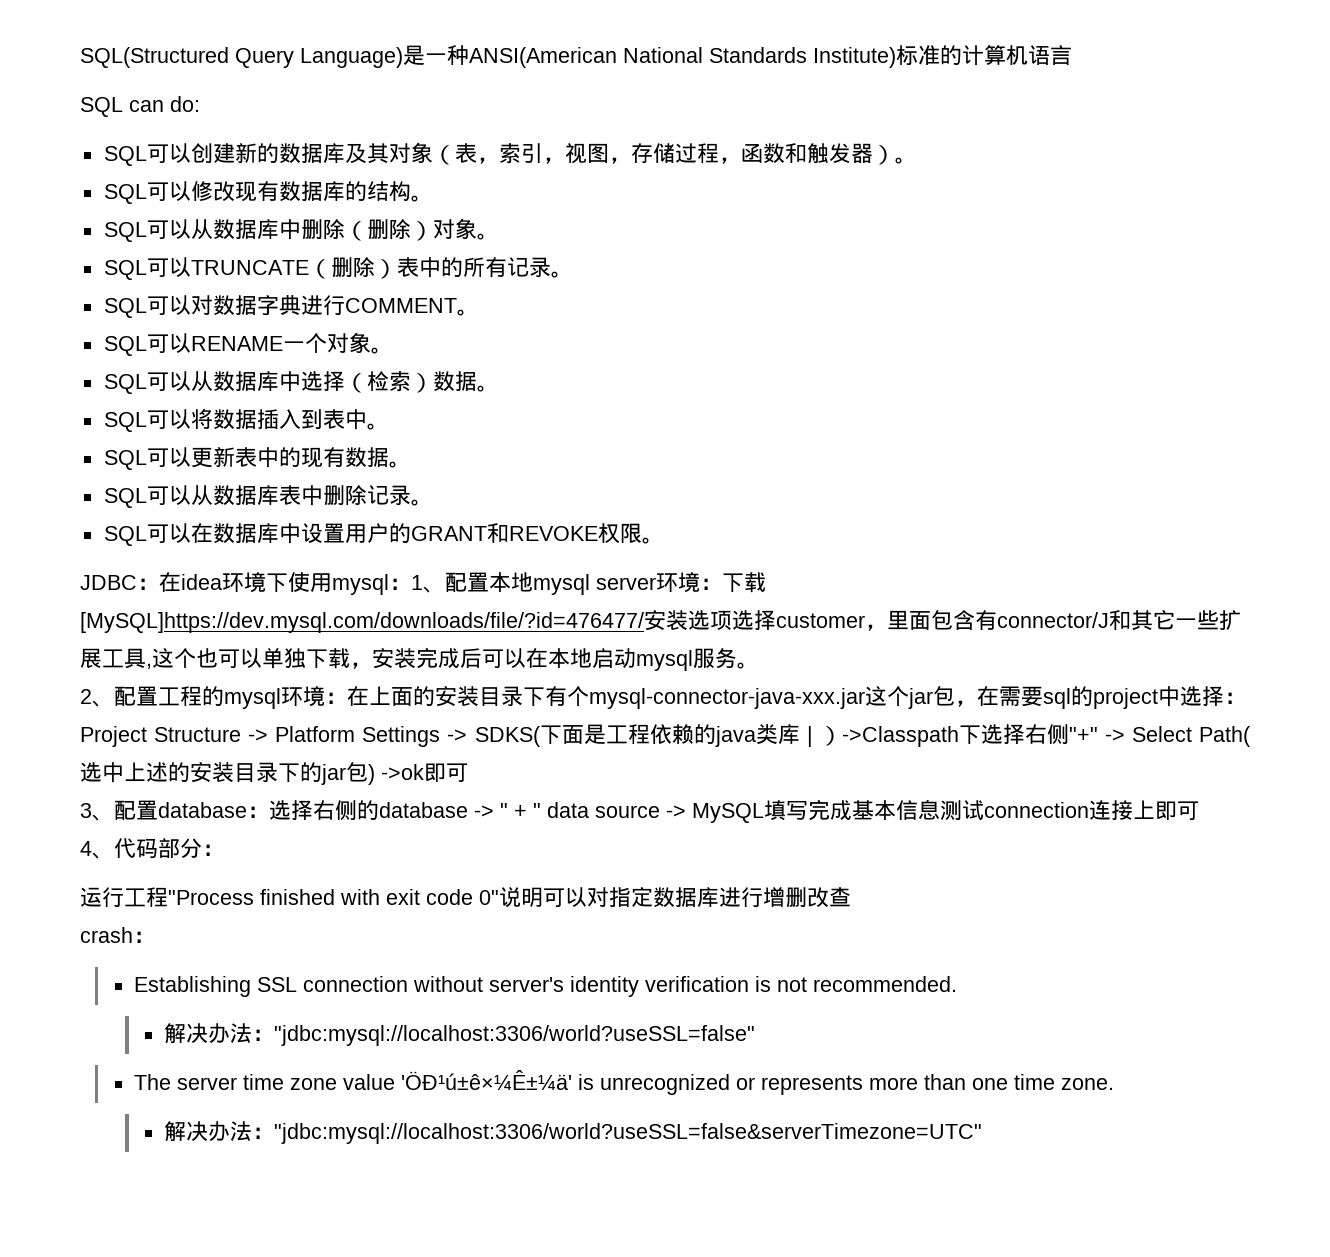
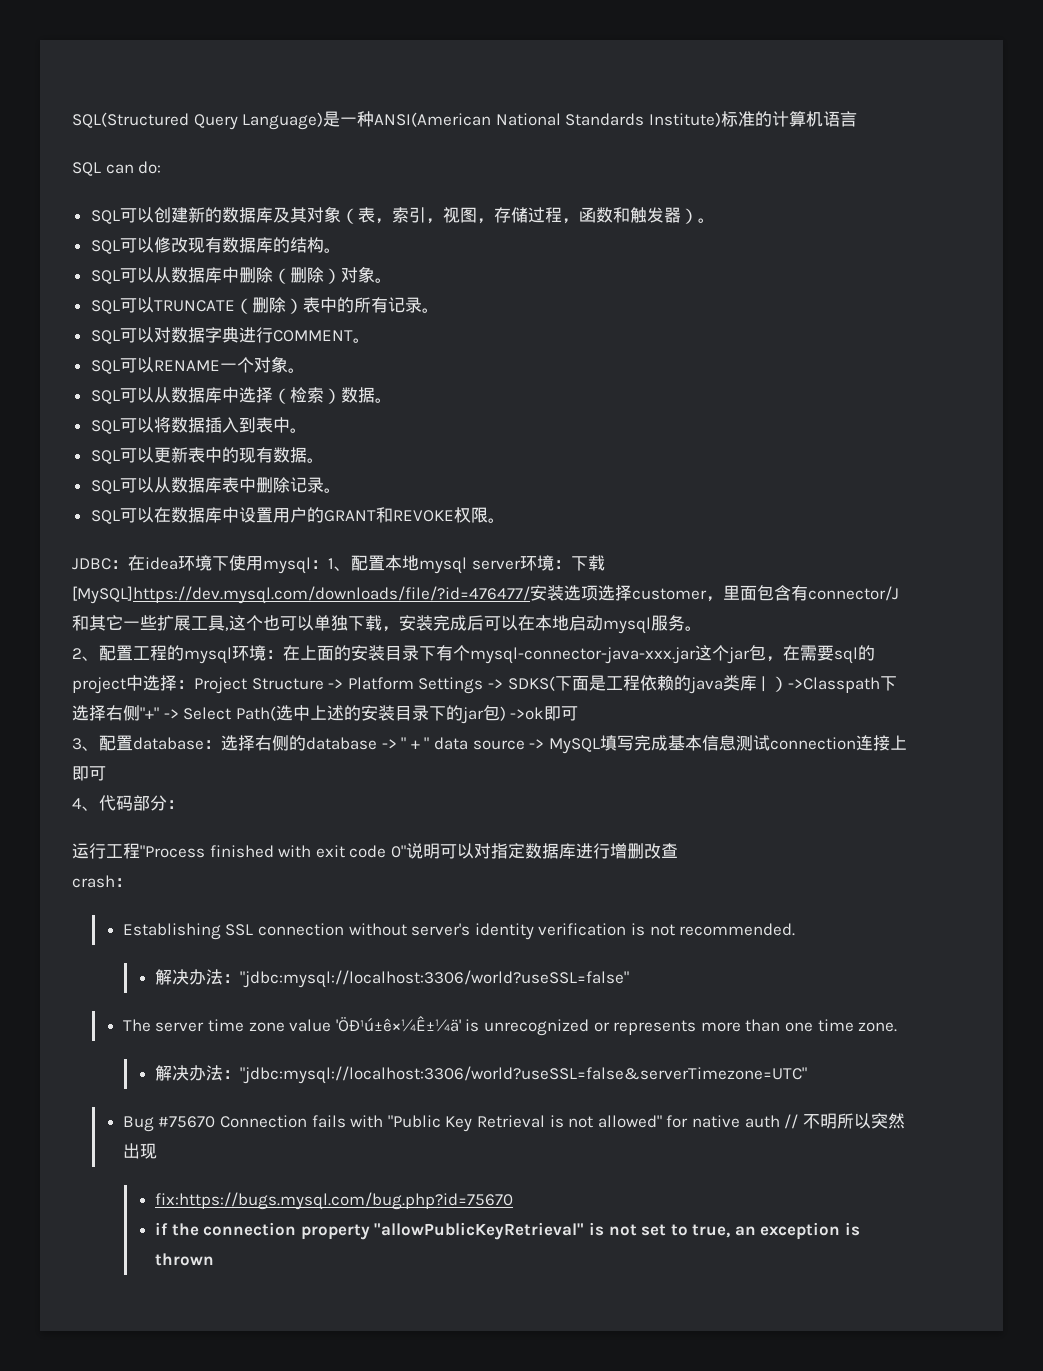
(983, 1133) none -> [122,1113,905,1132] [122,1143,157,1159] [154,1192,513,1210] [154,1222,861,1240] [154,1253,214,1266] // Bug #75670 Connection fails with "Public Key Retrieval is not allowed" for native auth // 不明所以突然出现 // fix:https://bugs.mysql.com/bug.php?id=75670 // if the connection property "allowPublicKeyRetrieval" is not set to true, an exception is thrown

